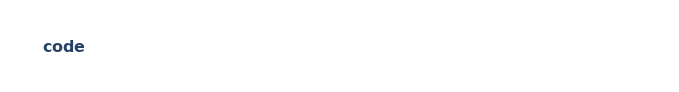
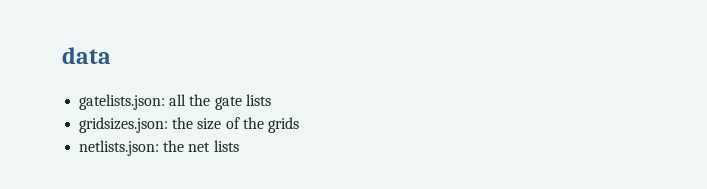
[43,40,85,52] code -> [62,47,111,64] [79,94,271,110] [79,117,299,133] [79,140,239,156] data // gatelists.json: all the gate lists // gridsizes.json: the size of the grids // netlists.json: the net lists

